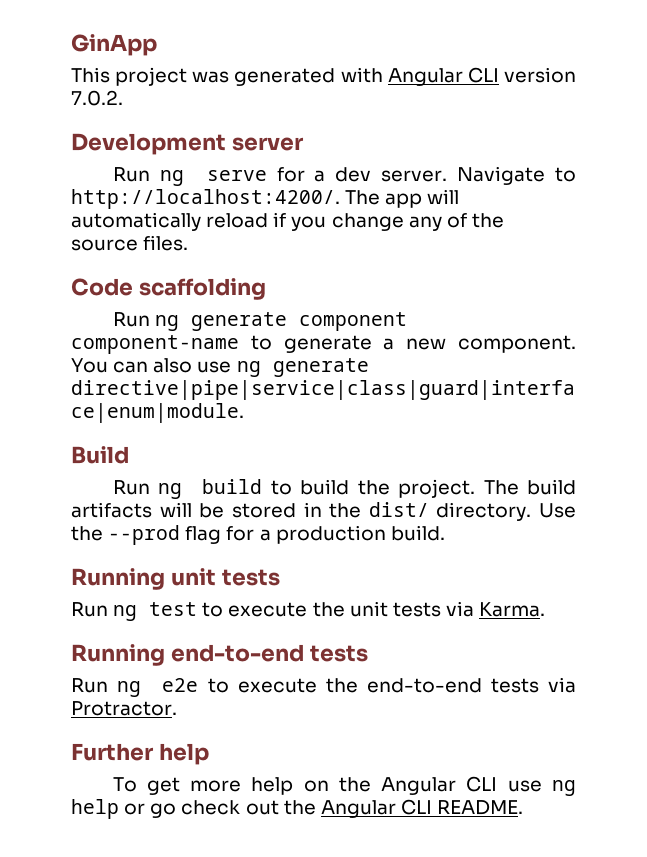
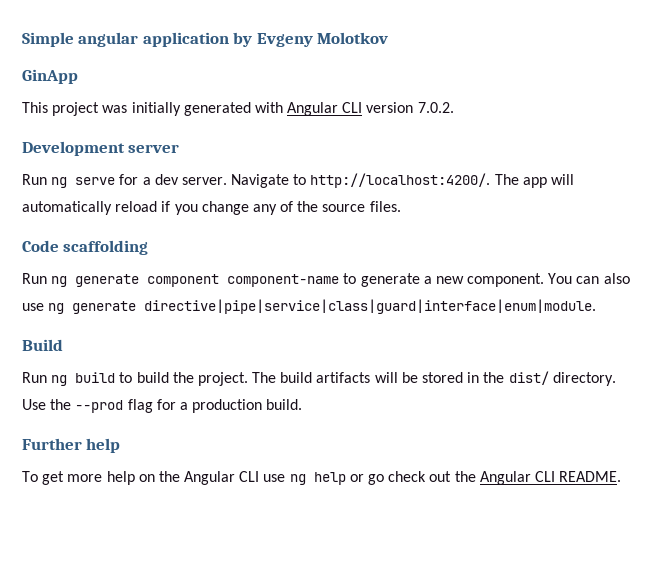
(71, 45) none -> [22,32,389,47] Simple angular application by Evgeny Molotkov //
(230, 77) none -> [131,102,181,116] initially
[71,568,280,590] [71,601,546,621] [71,644,368,666] [71,677,576,697] [71,701,177,716] // Running unit tests // Run ng test to execute the unit tests via Karma. // Running end-to-end tests // Run ng e2e to execute the end-to-end tests via Protractor. -> (303, 404) none

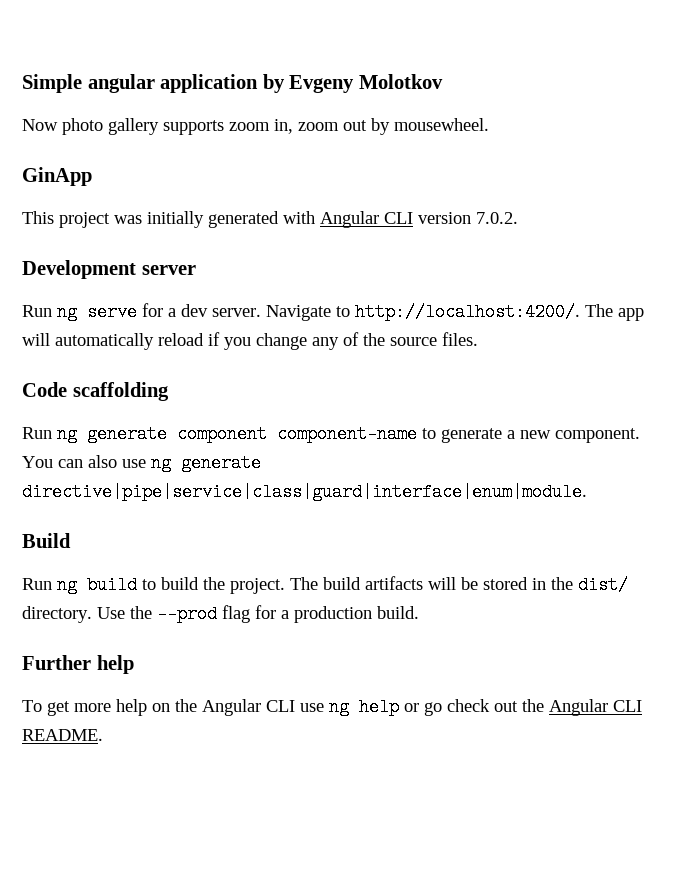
(389, 38) none -> [22,118,489,135] // Now photo gallery supports zoom in, zoom out by mousewheel.

